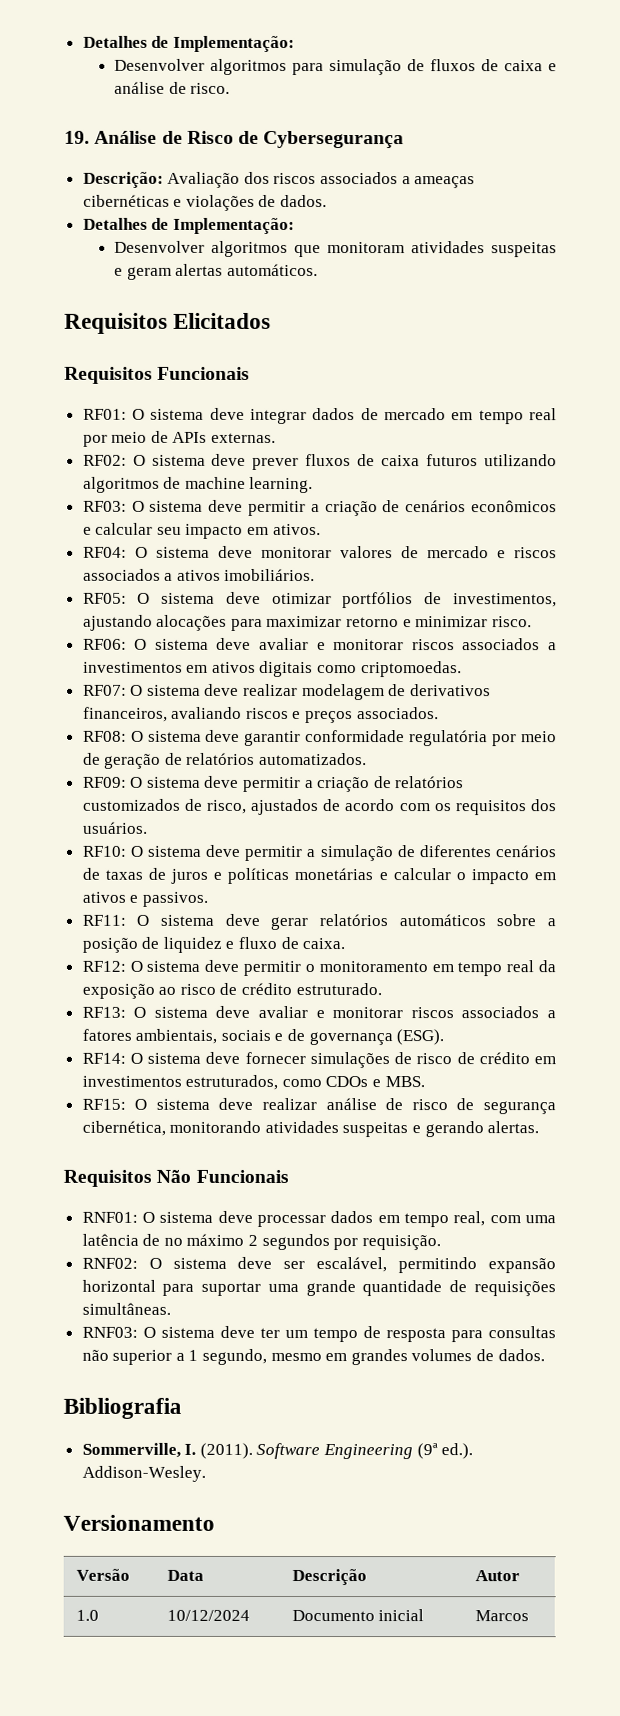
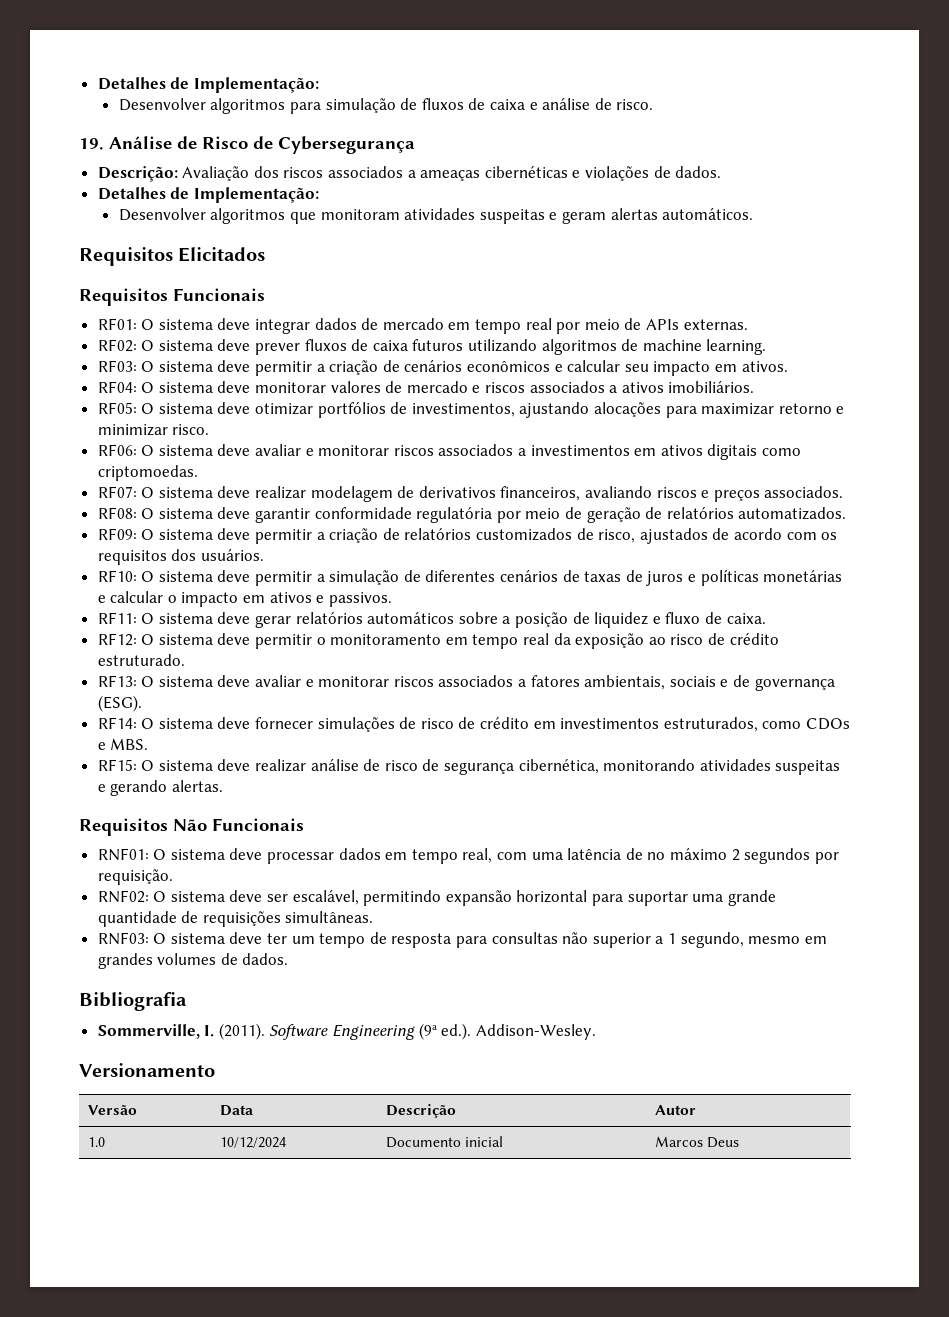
(529, 1616) none -> [707,1137,740,1148] Deus

